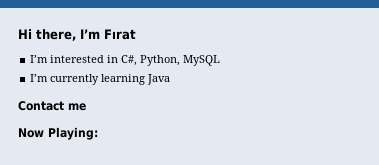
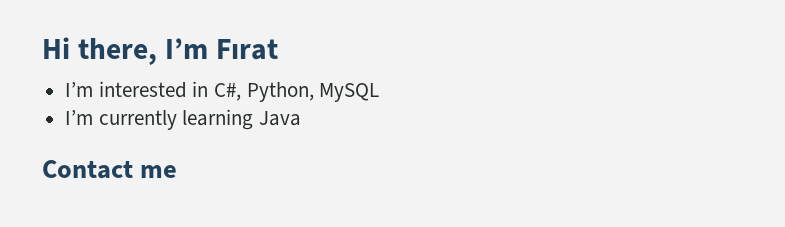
[18,127,98,140] // Now Playing: -> (178, 171) none

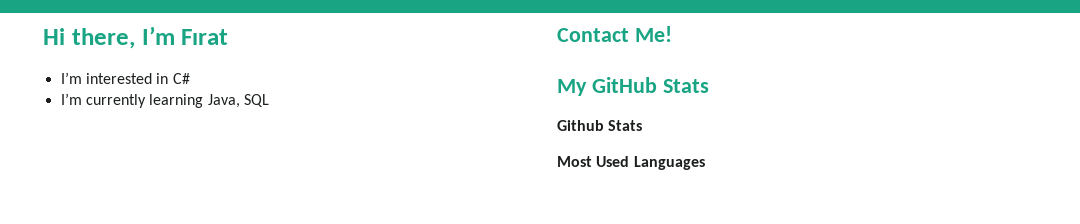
[214,82,380,102] C#, Python, MySQL -> [172,73,190,84] C#
[259,111,302,126] Java -> [207,94,269,108] Java, SQL
[140,165,178,178] me -> [634,26,672,42] [557,77,709,96] [557,120,643,131] [557,156,705,170] Me! // My GitHub Stats // Github Stats // Most Used Languages

